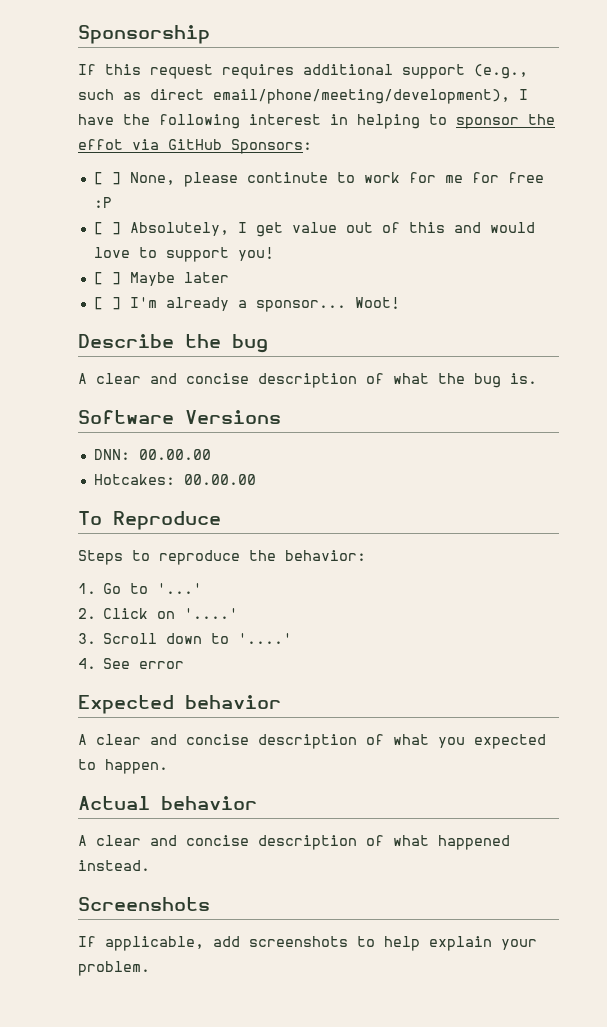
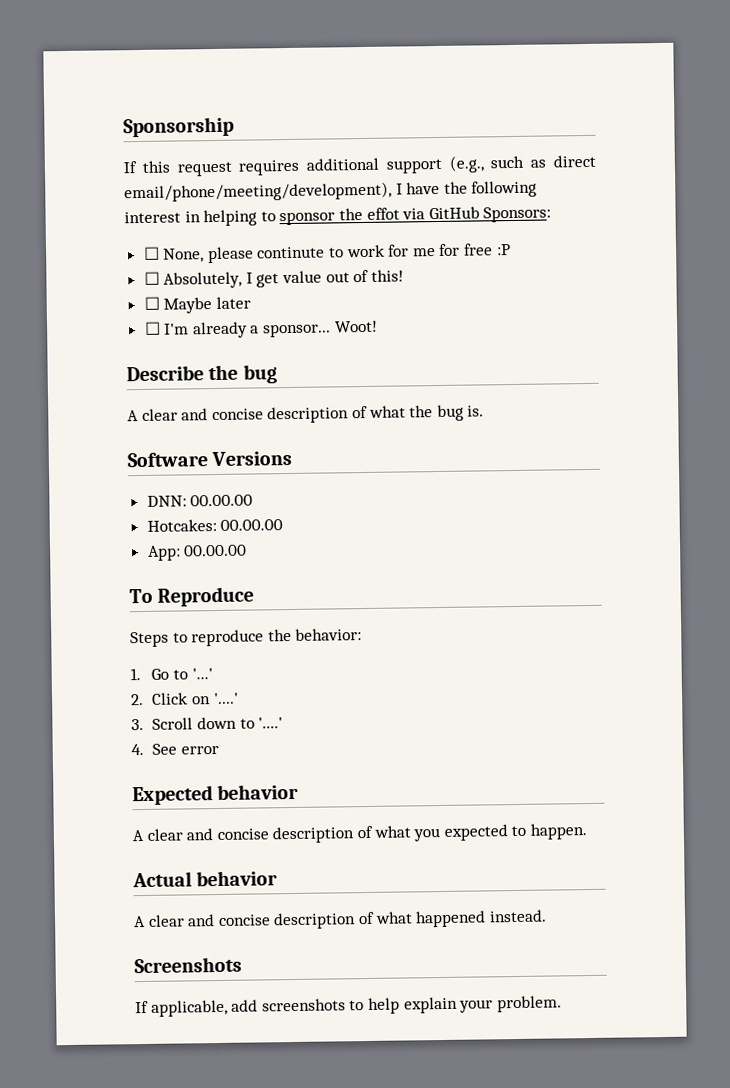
[93,172,121,185] [ ] -> [142,246,160,260] ☐
[93,222,121,235] [ ] -> [143,271,160,285] ☐
[408,222,535,233] [93,247,274,262] [93,272,121,285] this and would love to support you! // [ ] -> [370,269,404,282] [143,296,160,310] this! // ☐
[93,297,121,310] [ ] -> [143,321,161,335] ☐
(256, 479) none -> [147,544,248,561] // App: 00.00.00

